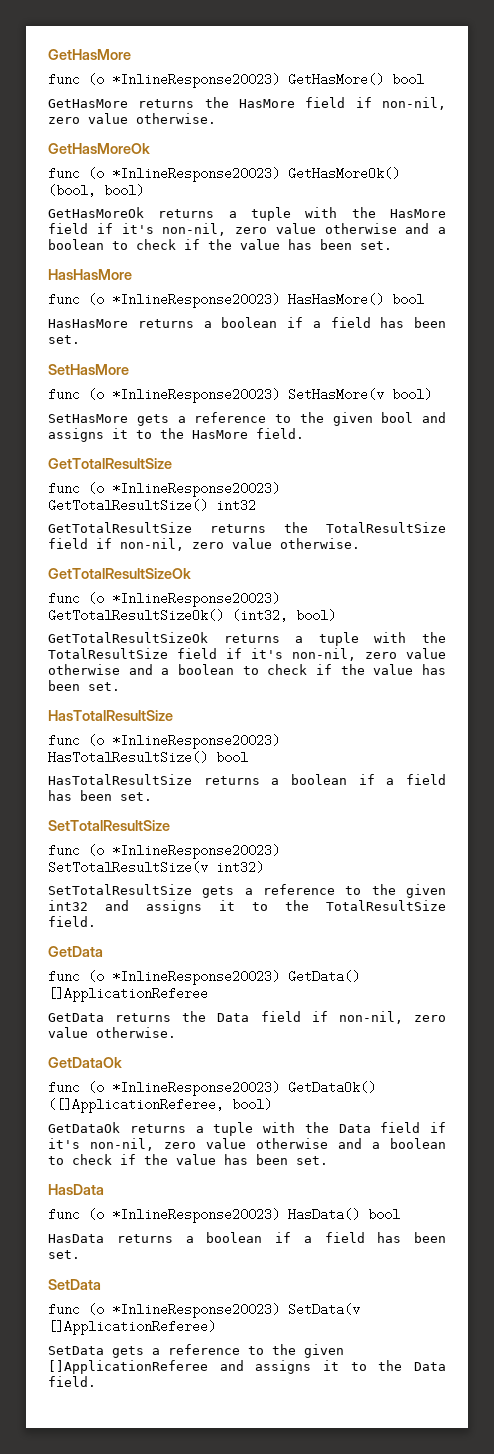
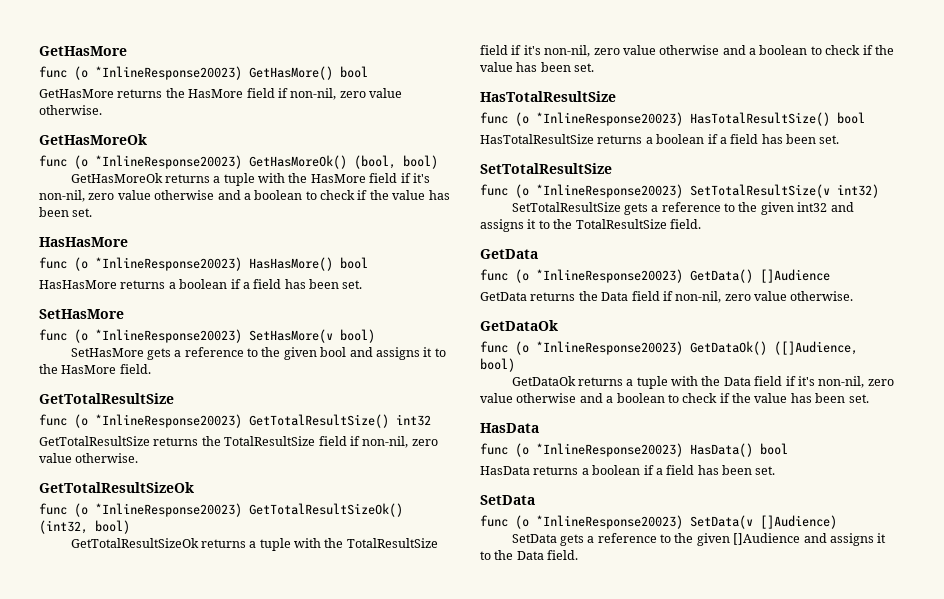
[48,987,208,1002] []ApplicationReferee -> [760,269,830,283] []Audience
[48,1098,224,1113] ([]ApplicationReferee, -> [774,341,858,355] ([]Audience,
[48,1320,216,1335] []ApplicationReferee) -> [760,515,837,529] []Audience)
[48,1360,208,1374] []ApplicationReferee -> [733,533,801,545] []Audience

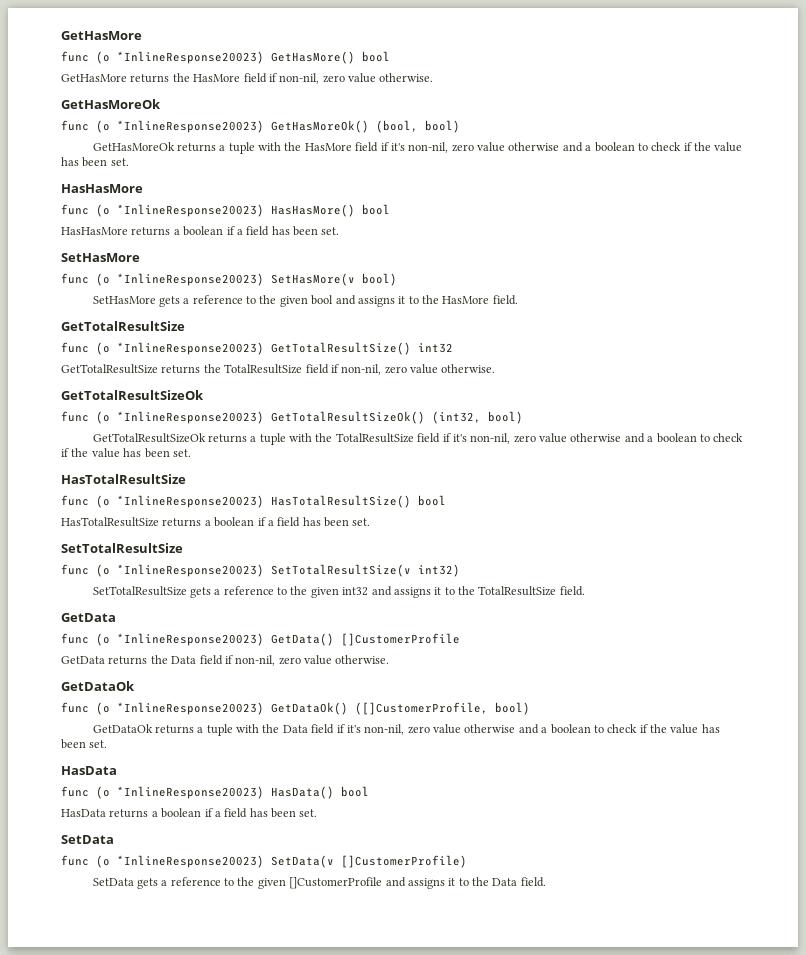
[760,269,830,283] []Audience -> [341,633,460,646] []CustomerProfile
[774,341,858,355] ([]Audience, -> [355,702,488,715] ([]CustomerProfile,
[760,515,837,529] []Audience) -> [341,855,467,868] []CustomerProfile)
[733,533,801,545] []Audience -> [289,877,383,889] []CustomerProfile

